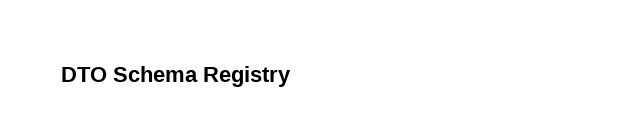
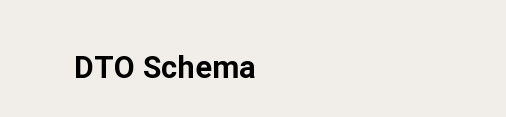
[203,66,291,87] Registry -> (257, 66) none

